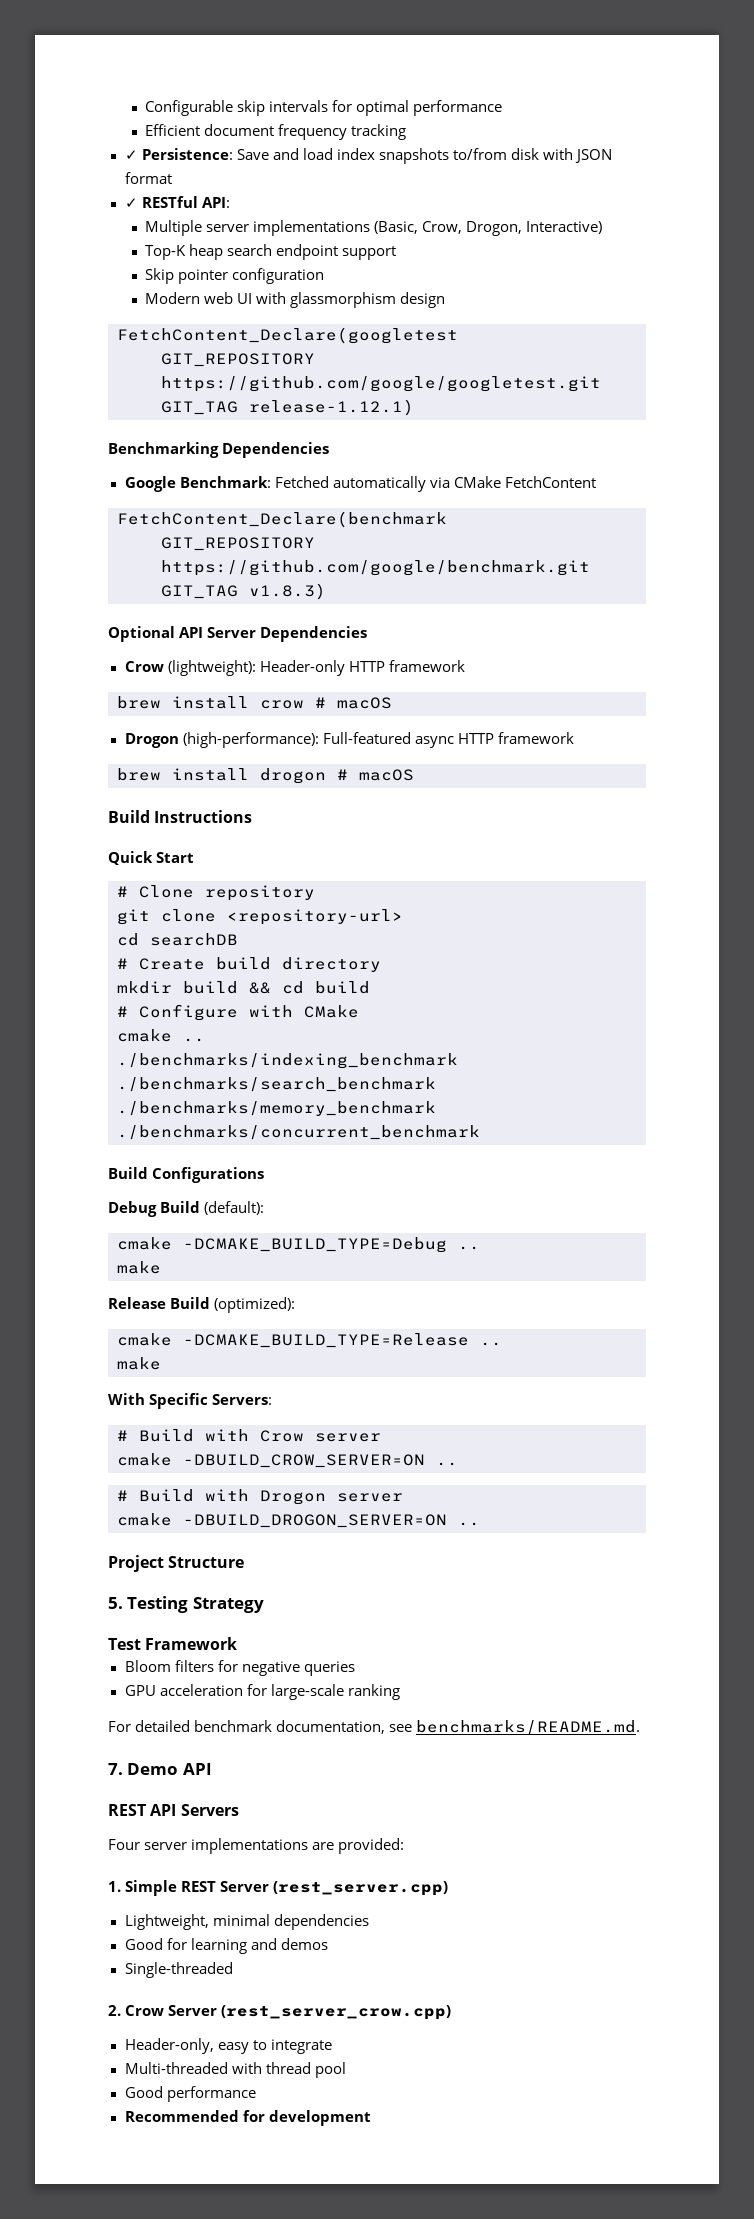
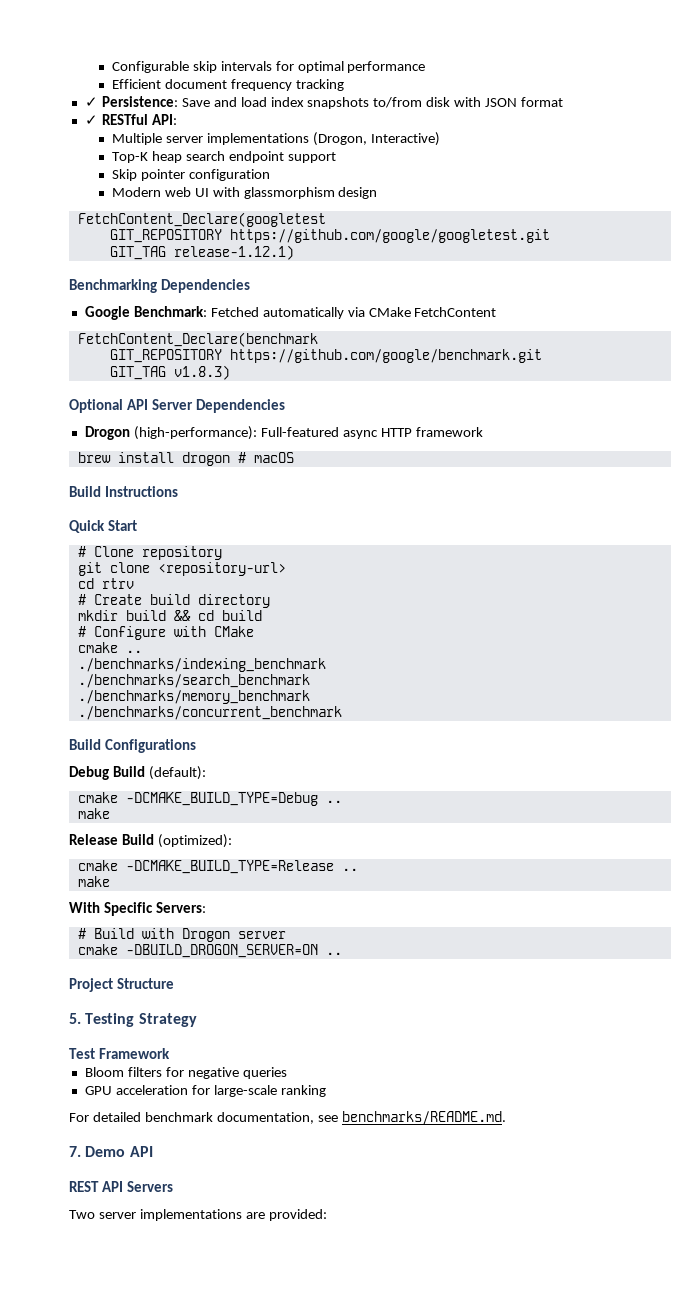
[374,221,523,236] (Basic, Crow, Drogon, -> [312,132,367,146] (Drogon,
[124,660,465,676] [117,696,392,709] // Crow (lightweight): Header-only HTTP framework // brew install crow # macOS -> (285, 406) none
[150,933,238,946] searchDB -> [101,578,134,589] rtrv
[117,1429,381,1442] [117,1453,458,1468] // # Build with Crow server // cmake -DBUILD_CROW_SERVER=ON .. -> (206, 907) none
[108,1839,140,1850] Four -> [69,1210,95,1219] Two
[108,1880,449,1896] [124,1914,369,1930] [124,1938,328,1954] [124,1962,233,1978] [108,2005,452,2020] [124,2038,332,2054] [124,2062,346,2078] [124,2086,256,2102] [124,2110,371,2126] // 1. Simple REST Server (rest_server.cpp) // Lightweight, minimal dependencies // Good for learning and demos // Single-threaded // 2. Crow Server (rest_server_crow.cpp) // Header-only, easy to integrate // Multi-threaded with thread pool // Good performance // Recommended for development -> (327, 1215) none

